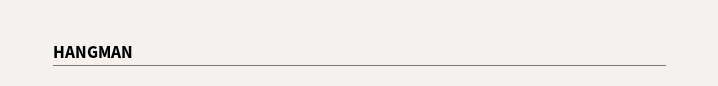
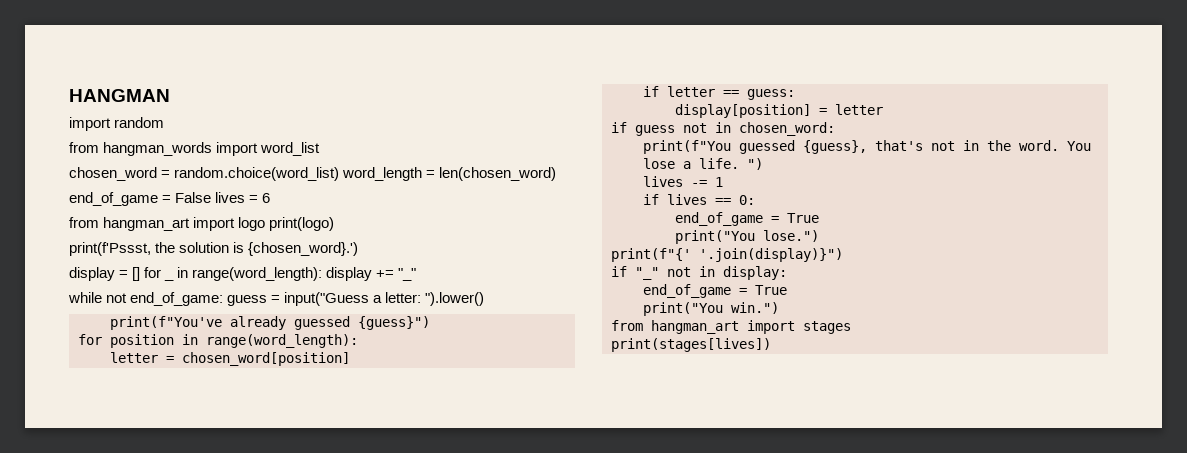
(133, 52) none -> [69,117,165,131] [69,142,321,156] [69,167,557,181] [69,192,271,206] [69,217,335,231] [69,242,359,256] [69,267,162,281] [164,278,175,281] [177,267,417,281] [68,292,485,306] [110,316,430,330] [78,334,358,348] [110,352,350,366] [643,86,795,100] [675,104,883,118] [611,122,835,136] [643,140,1091,154] [643,158,763,170] [643,176,723,187] [643,194,755,205] [675,212,819,226] [675,230,819,244] [611,248,843,262] [611,266,787,280] [643,284,787,298] [643,302,779,316] [611,320,851,334] [611,338,771,352] // import random // from hangman_words import word_list // chosen_word = random.choice(word_list) word_length = len(chosen_word) // end_of_game = False lives = 6 // from hangman_art import logo print(logo) // print(f'Pssst, the solution is {chosen_word}.') // display = [] for _ in range(word_length): display += "_" // while not end_of_game: guess = input("Guess a letter: ").lower() // print(f"You've already guessed {guess}") // for position in range(word_length): // letter = chosen_word[position] // if letter == guess: // display[position] = letter // if guess not in chosen_word: // print(f"You guessed {guess}, that's not in the word. You lose a life. ") // lives -= 1 // if lives == 0: // end_of_game = True // print("You lose.") // print(f"{' '.join(display)}") // if "_" not in display: // end_of_game = True // print("You win.") // from hangman_art import stages // print(stages[lives])

